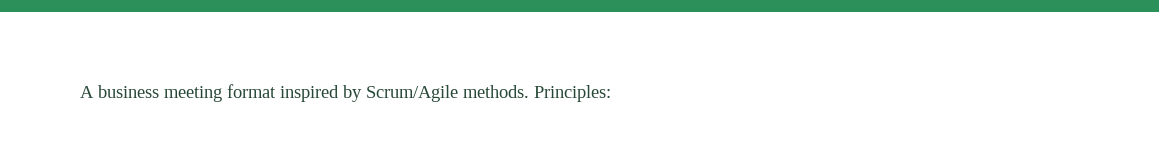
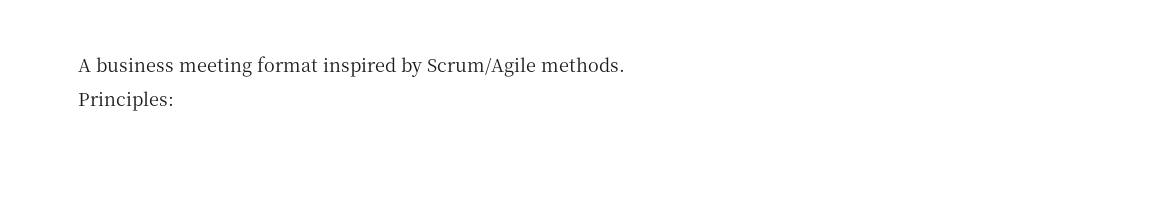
(529, 91) none -> (625, 64) //

